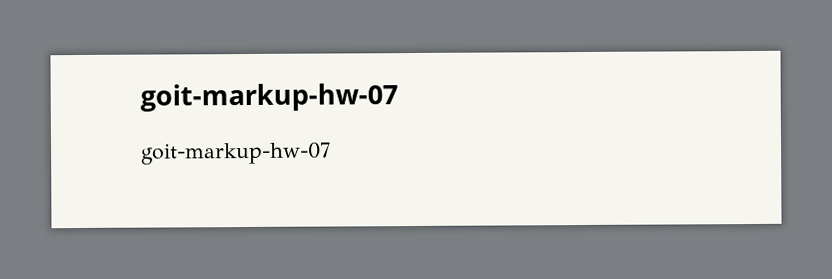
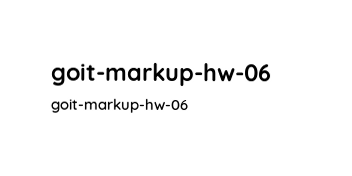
[140,83,398,112] [141,142,331,165] goit-markup-hw-07 // goit-markup-hw-07 -> [51,62,272,87] [50,98,188,114] goit-markup-hw-06 // goit-markup-hw-06

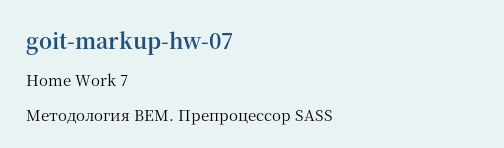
[51,62,272,87] [50,98,188,114] goit-markup-hw-06 // goit-markup-hw-06 -> [26,31,233,55] [26,73,129,86] [26,110,334,125] goit-markup-hw-07 // Home Work 7 // Методология BEM. Препроцессор SASS

